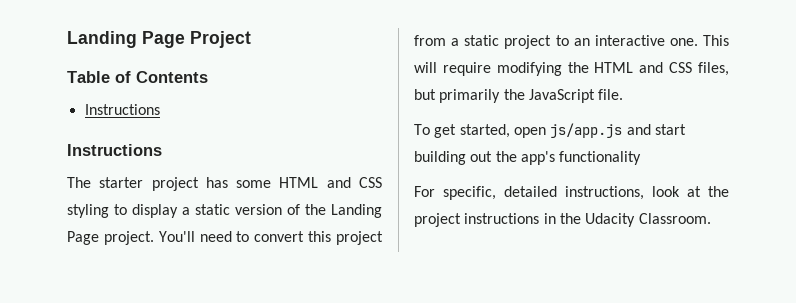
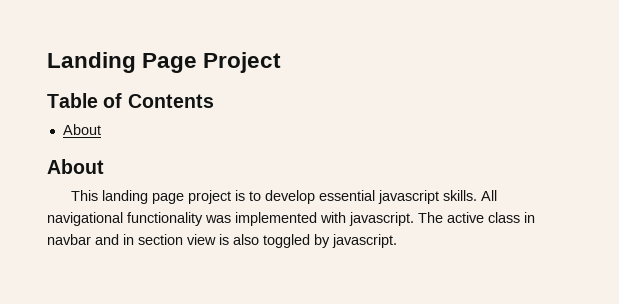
[84,104,160,115] [67,144,162,156] [67,177,382,191] [67,204,382,218] [67,231,383,245] [414,35,729,49] [414,62,729,76] [414,89,624,103] [414,123,686,138] [414,151,642,165] [414,186,729,200] [414,213,711,227] Instructions // Instructions // The starter project has some HTML and CSS styling to display a static version of the Landing Page project. You'll need to convert this project from a static project to an interactive one. This will require modifying the HTML and CSS files, but primarily the JavaScript file. // To get started, open js/app.js and start building out the app's functionality // For specific, detailed instructions, look at the project instructions in the Udacity Classroom. -> [62,124,101,135] [47,159,104,174] [70,190,497,204] [47,212,535,226] [47,234,397,248] About // About // This landing page project is to develop essential javascript skills. All navigational functionality was implemented with javascript. The active class in navbar and in section view is also toggled by javascript.

